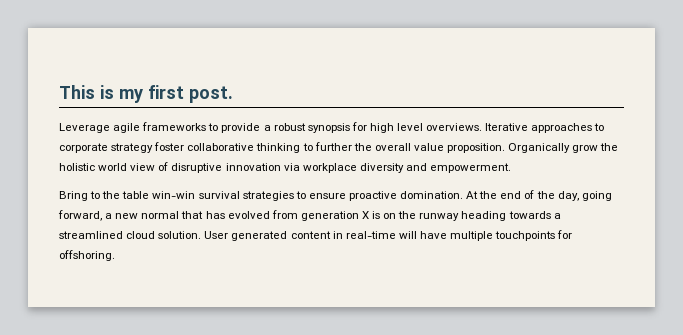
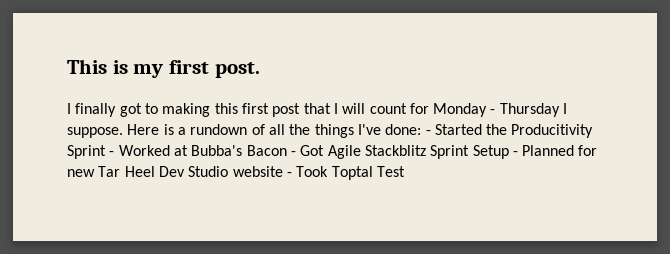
[59,122,605,133] [59,142,619,153] [59,162,512,173] [59,190,612,201] [58,210,561,221] [59,230,573,241] [59,250,115,261] Leverage agile frameworks to provide a robust synopsis for high level overviews. Iterative approaches to corporate strategy foster collaborative thinking to further the overall value proposition. Organically grow the holistic world view of disruptive innovation via workplace diversity and empowerment. // Bring to the table win-win survival strategies to ensure proactive domination. At the end of the day, going forward, a new normal that has evolved from generation X is on the runway heading towards a streamlined cloud solution. User generated content in real-time will have multiple touchpoints for offshoring. -> [67,103,568,117] [67,124,594,138] [67,145,598,159] [67,166,405,180] I finally got to making this first post that I will count for Monday - Thursday I suppose. Here is a rundown of all the things I've done: - Started the Producitivity Sprint - Worked at Bubba's Bacon - Got Agile Stackblitz Sprint Setup - Planned for new Tar Heel Dev Studio website - Took Toptal Test

